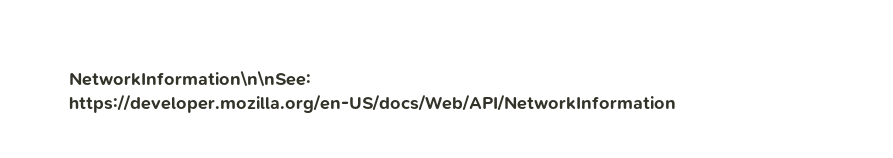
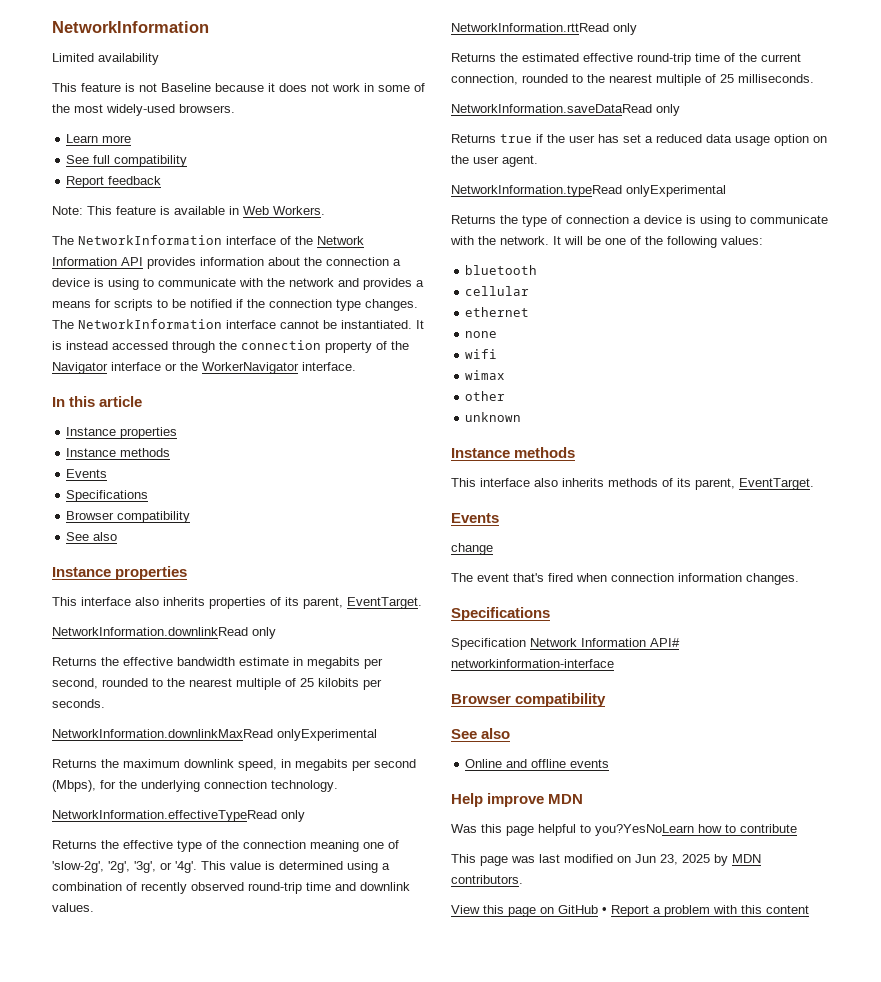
[69,70,311,87] [69,94,676,113] NetworkInformation\n\nSee: https://developer.mozilla.org/en-US/docs/Web/API/NetworkInformation -> [52,21,209,33] [52,53,159,65] [52,83,425,92] [52,104,235,116] [66,134,132,143] [66,155,188,167] [66,176,162,188] [52,206,325,215] [52,235,364,245] [52,257,401,269] [52,278,424,290] [52,299,418,311] [52,319,424,329] [52,340,409,353] [52,362,356,374] [52,396,143,407] [66,427,178,439] [66,448,171,457] [66,469,108,478] [66,490,149,502] [66,511,191,523] [66,532,118,541] [52,566,188,580] [52,597,422,609] [52,627,276,639] [52,657,383,669] [52,678,382,690] [52,699,105,708] [52,729,377,741] [52,759,416,771] [52,780,338,792] [52,810,305,822] [52,840,399,852] [52,861,390,873] [52,882,410,894] [52,903,94,912] [451,23,637,35] [451,53,801,65] [451,74,814,86] [451,104,680,116] [451,134,827,146] [451,155,538,167] [451,185,726,197] [451,215,828,227] [450,236,763,248] [465,265,538,275] [465,286,530,296] [465,307,530,317] [465,331,498,338] [465,349,498,359] [465,370,506,380] [465,391,506,401] [465,412,522,422] [451,447,576,458] [451,478,814,490] [451,513,499,523] [451,543,493,555] [451,573,799,585] [451,607,550,621] [451,638,680,650] [451,659,614,668] [451,693,607,707] [451,728,511,739] [465,759,610,768] [451,793,584,807] [451,824,797,836] [451,854,761,866] [451,875,523,884] [451,905,809,917] NetworkInformation // Limited availability // This feature is not Baseline because it does not work in some of the most widely-used browsers. // Learn more // See full compatibility // Report feedback // Note: This feature is available in Web Workers. // The NetworkInformation interface of the Network Information API provides information about the connection a device is using to communicate with the network and provides a means for scripts to be notified if the connection type changes. The NetworkInformation interface cannot be instantiated. It is instead accessed through the connection property of the Navigator interface or the WorkerNavigator interface. // In this article // Instance properties // Instance methods // Events // Specifications // Browser compatibility // See also // Instance properties // This interface also inherits properties of its parent, EventTarget. // NetworkInformation.downlinkRead only // Returns the effective bandwidth estimate in megabits per second, rounded to the nearest multiple of 25 kilobits per seconds. // NetworkInformation.downlinkMaxRead onlyExperimental // Returns the maximum downlink speed, in megabits per second (Mbps), for the underlying connection technology. // NetworkInformation.effectiveTypeRead only // Returns the effective type of the connection meaning one of 'slow-2g', '2g', '3g', or '4g'. This value is determined using a combination of recently observed round-trip time and downlink values. // NetworkInformation.rttRead only // Returns the estimated effective round-trip time of the current connection, rounded to the nearest multiple of 25 milliseconds. // NetworkInformation.saveDataRead only // Returns true if the user has set a reduced data usage option on the user agent. // NetworkInformation.typeRead onlyExperimental // Returns the type of connection a device is using to communicate with the network. It will be one of the following values: // bluetooth // cellular // ethernet // none // wifi // wimax // other // unknown // Instance methods // This interface also inherits methods of its parent, EventTarget. // Events // change // The event that's fired when connection information changes. // Specifications // Specification Network Information API# networkinformation-interface // Browser compatibility // See also // Online and offline events // Help improve MDN // Was this page helpful to you?YesNoLearn how to contribute // This page was last modified on Jun 23, 2025 by MDN contributors. // View this page on GitHub • Report a problem with this content

